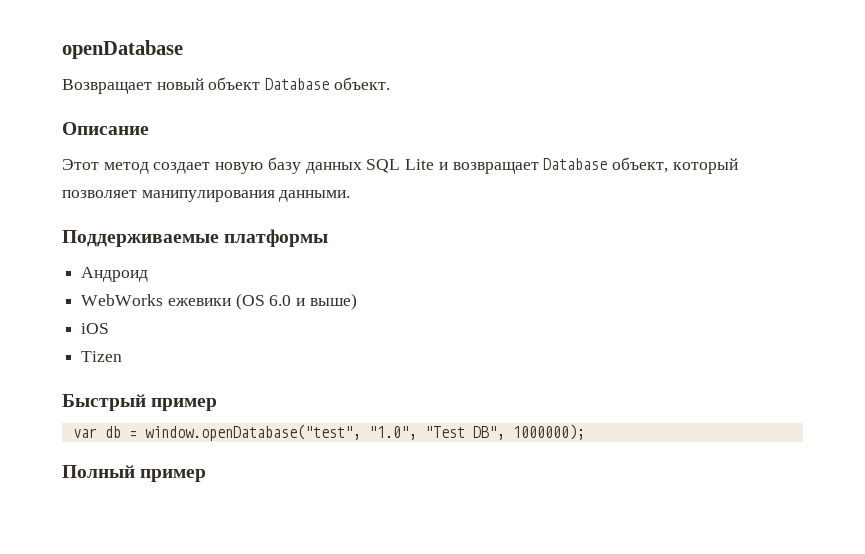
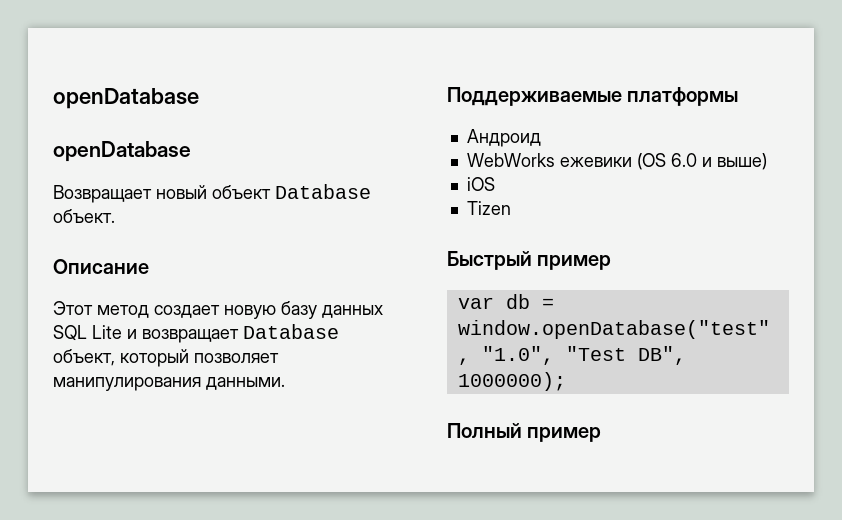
[62,40,183,59] openDatabase -> [53,88,199,109] [53,141,191,162] openDatabase // openDatabase

